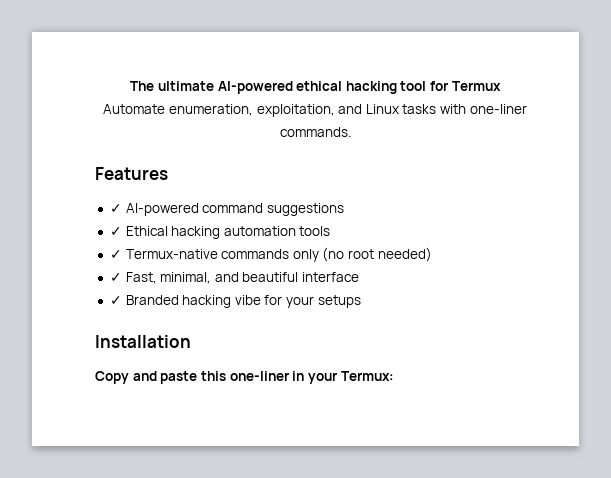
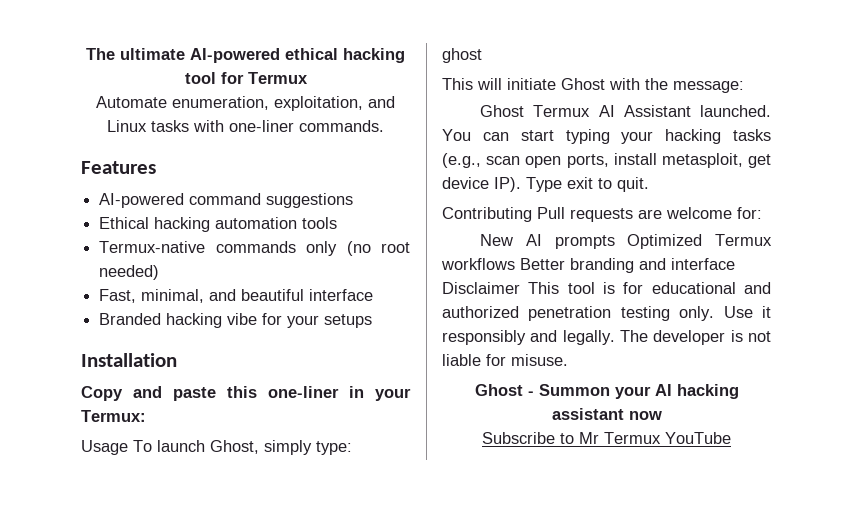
[109,204,122,213] ✓ -> (156, 167) none
[109,227,122,236] ✓ -> (354, 200) none
[109,250,122,259] ✓ -> (338, 223) none
[109,273,122,282] ✓ -> (160, 272) none
[109,296,122,305] ✓ -> (374, 295) none
(394, 376) none -> [81,440,352,455] [442,48,482,63] [442,78,744,93] [480,105,771,117] [442,129,771,144] [442,153,771,168] [442,177,649,192] [442,207,762,222] [480,234,772,249] [441,258,735,273] [442,282,771,294] [442,306,771,321] [442,330,771,345] [442,354,568,366] [474,384,739,399] [551,408,662,420] [482,432,731,444] // Usage To launch Ghost, simply type: // ghost // This will initiate Ghost with the message: // Ghost Termux AI Assistant launched. You can start typing your hacking tasks (e.g., scan open ports, install metasploit, get device IP). Type exit to quit. // Contributing Pull requests are welcome for: // New AI prompts Optimized Termux workflows Better branding and interface Disclaimer This tool is for educational and authorized penetration testing only. Use it responsibly and legally. The developer is not liable for misuse. // Ghost - Summon your AI hacking assistant now // Subscribe to Mr Termux YouTube

